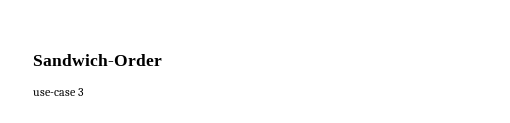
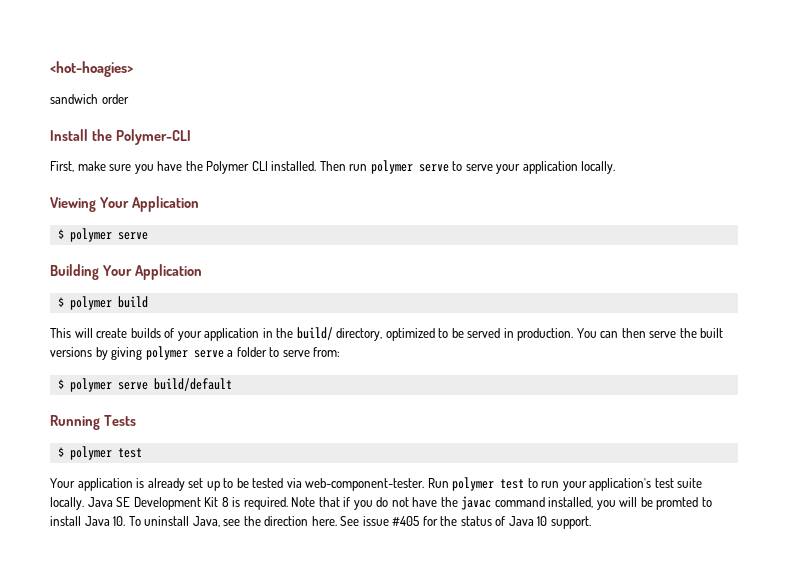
[33,54,162,66] [33,88,85,96] Sandwich-Order // use-case 3 -> [50,61,133,77] [50,94,129,104] [50,129,191,145] [50,160,616,174] [50,196,199,212] [57,228,148,242] [50,264,202,280] [57,296,148,310] [50,327,724,341] [50,346,341,360] [57,378,232,392] [50,415,136,430] [57,446,142,460] [50,477,703,491] [50,496,712,510] [50,516,591,529] <hot-hoagies> // sandwich order // Install the Polymer-CLI // First, make sure you have the Polymer CLI installed. Then run polymer serve to serve your application locally. // Viewing Your Application // $ polymer serve // Building Your Application // $ polymer build // This will create builds of your application in the build/ directory, optimized to be served in production. You can then serve the built versions by giving polymer serve a folder to serve from: // $ polymer serve build/default // Running Tests // $ polymer test // Your application is already set up to be tested via web-component-tester. Run polymer test to run your application's test suite locally. Java SE Development Kit 8 is required. Note that if you do not have the javac command installed, you will be promted to install Java 10. To uninstall Java, see the direction here. See issue #405 for the status of Java 10 support.

